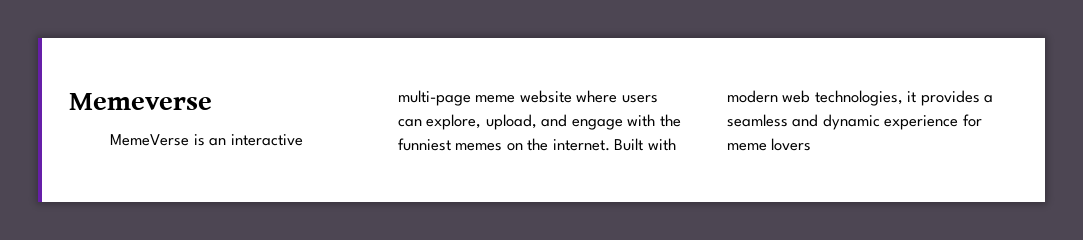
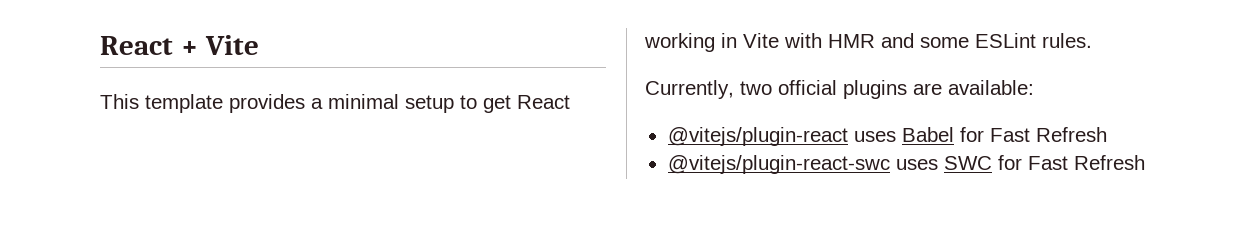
[69,93,212,110] [110,134,303,146] [398,90,658,106] [398,114,681,130] [398,138,676,151] [727,90,994,106] [727,114,982,130] [727,138,812,151] Memeverse // MemeVerse is an interactive multi-page meme website where users can explore, upload, and engage with the funniest memes on the internet. Built with modern web technologies, it provides a seamless and dynamic experience for meme lovers -> [100,35,259,55] [100,94,570,113] [644,33,1092,52] [645,80,1034,99] [667,127,1107,146] [667,155,1145,174] React + Vite // This template provides a minimal setup to get React working in Vite with HMR and some ESLint rules. // Currently, two official plugins are available: // @vitejs/plugin-react uses Babel for Fast Refresh // @vitejs/plugin-react-swc uses SWC for Fast Refresh

